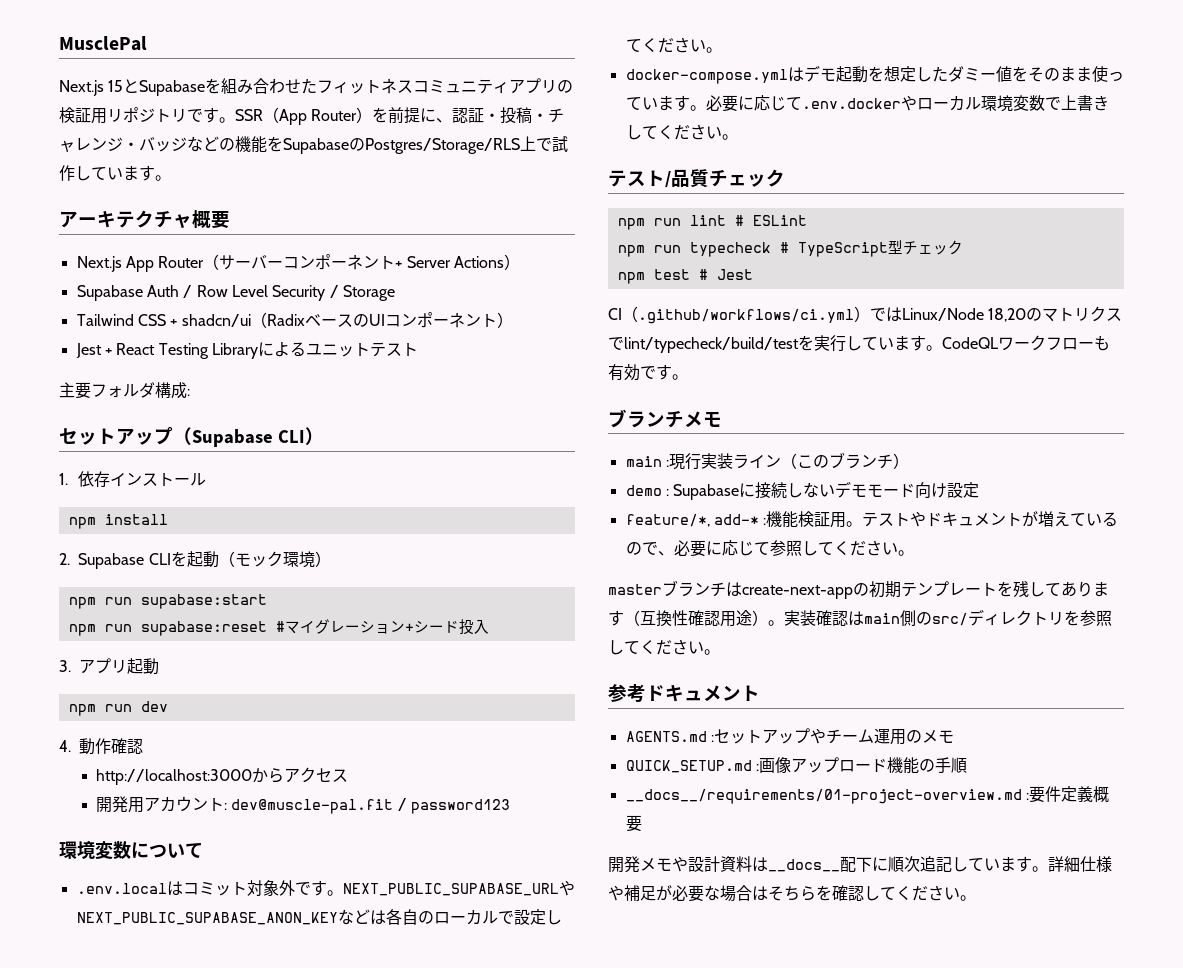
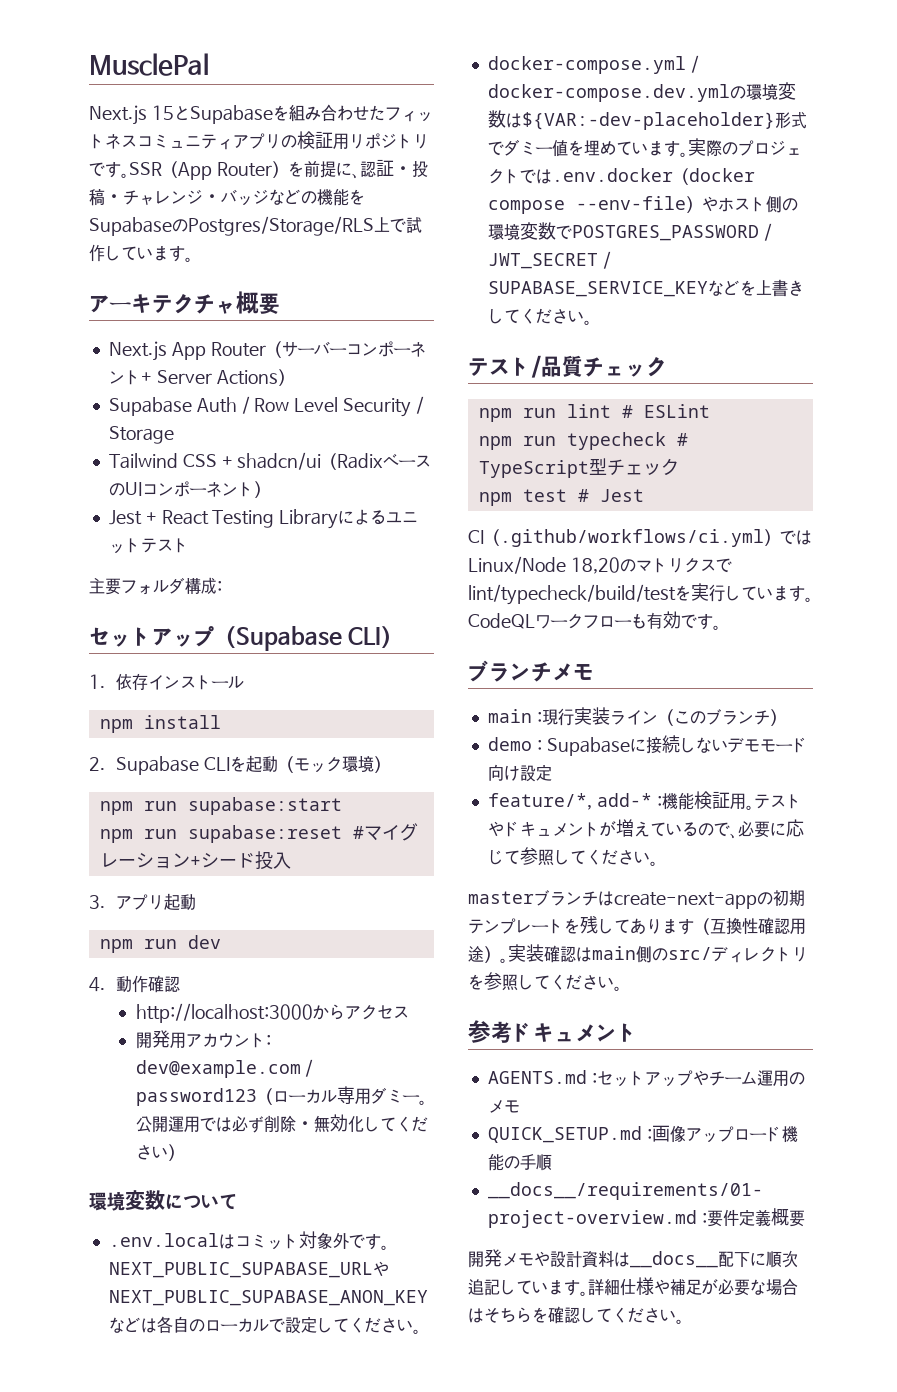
[231,799,394,814] dev@muscle-pal.fit -> [135,1060,301,1078] dev@example.com
(511, 806) none -> [256,1086,427,1105] [135,1114,428,1133] [135,1144,184,1161] （ローカル専用ダミー。公開運用では必ず削除・無効化してください）
[787,65,1124,83] [625,95,1061,112] はデモ起動を想定したダミー値をそのまま使っています。必要に応じて.env.dockerやローカル環境変数で -> [690,55,699,73] [487,82,796,102] [487,110,807,130] [487,138,802,157] [487,168,755,185] [487,195,798,214] [487,222,772,241] [487,251,611,269] [487,280,756,297] / docker-compose.dev.ymlの環境変数は${VAR:-dev-placeholder}形式でダミー値を埋めています。実際のプロジェクトでは.env.docker（docker compose --env-file）やホスト側の環境変数でPOSTGRES_PASSWORD / JWT_SECRET / SUPABASE_SERVICE_KEYなどを

